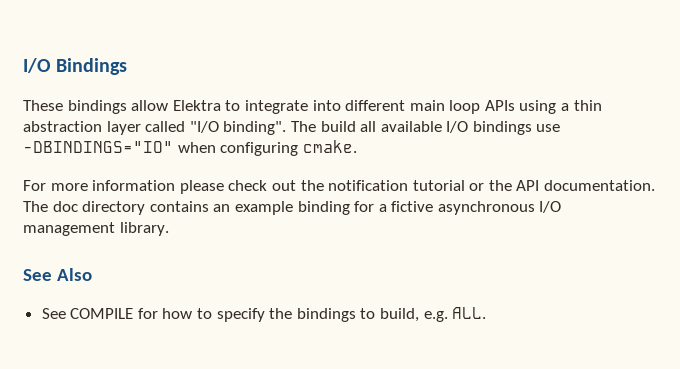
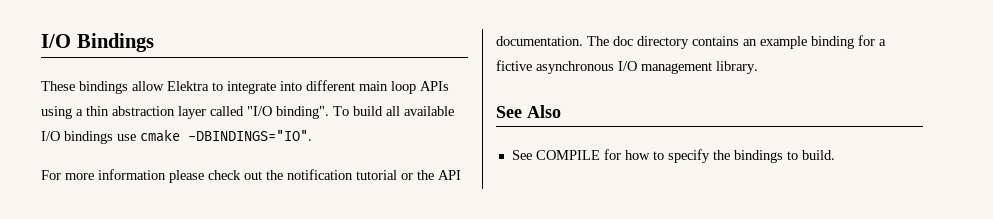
[290,121,316,132] The -> [333,106,349,116] To
[23,140,357,156] -DBINDINGS="IO" when configuring cmake. -> [140,129,312,142] cmake -DBINDINGS="IO".
[380,307,487,322] build, e.g. ALL. -> [801,150,835,160] build.

